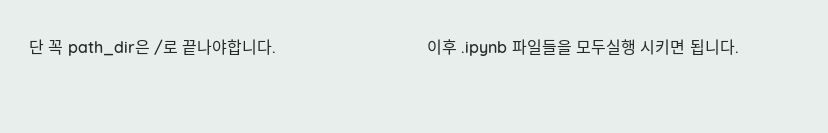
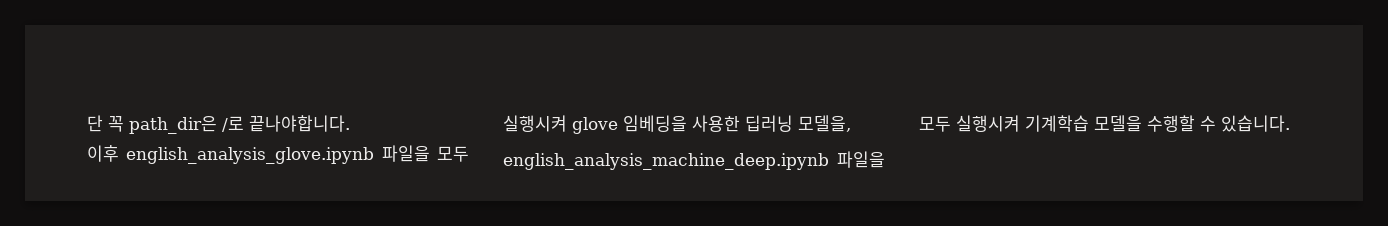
[461,39,739,56] .ipynb 파일들을 모두실행 시키면 됩니다. -> [126,145,469,164] [503,115,851,134] [503,151,885,170] [919,115,1290,132] english_analysis_glove.ipynb 파일을 모두 실행시켜 glove 임베딩을 사용한 딥러닝 모델을, // english_analysis_machine_deep.ipynb 파일을 모두 실행시켜 기계학습 모델을 수행할 수 있습니다.

